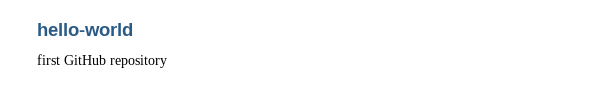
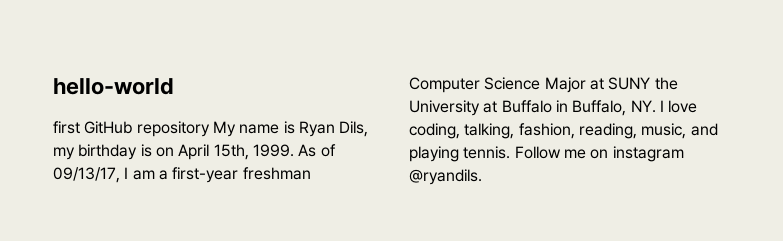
(167, 61) none -> [212,121,369,137] [53,144,336,160] [53,167,311,183] [409,77,678,93] [409,100,698,116] [409,123,718,139] [409,146,684,162] [409,169,482,185] My name is Ryan Dils, my birthday is on April 15th, 1999. As of 09/13/17, I am a first-year freshman Computer Science Major at SUNY the University at Buffalo in Buffalo, NY. I love coding, talking, fashion, reading, music, and playing tennis. Follow me on instagram @ryandils.

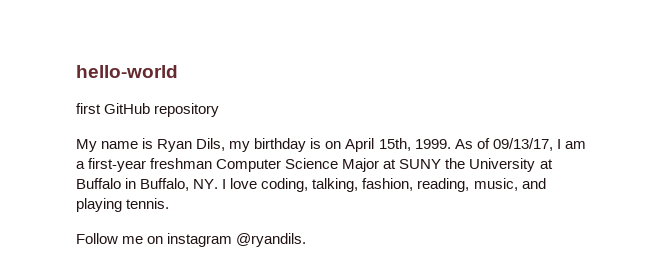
(210, 129) none -> (220, 110) //
(511, 152) none -> (170, 203) //

